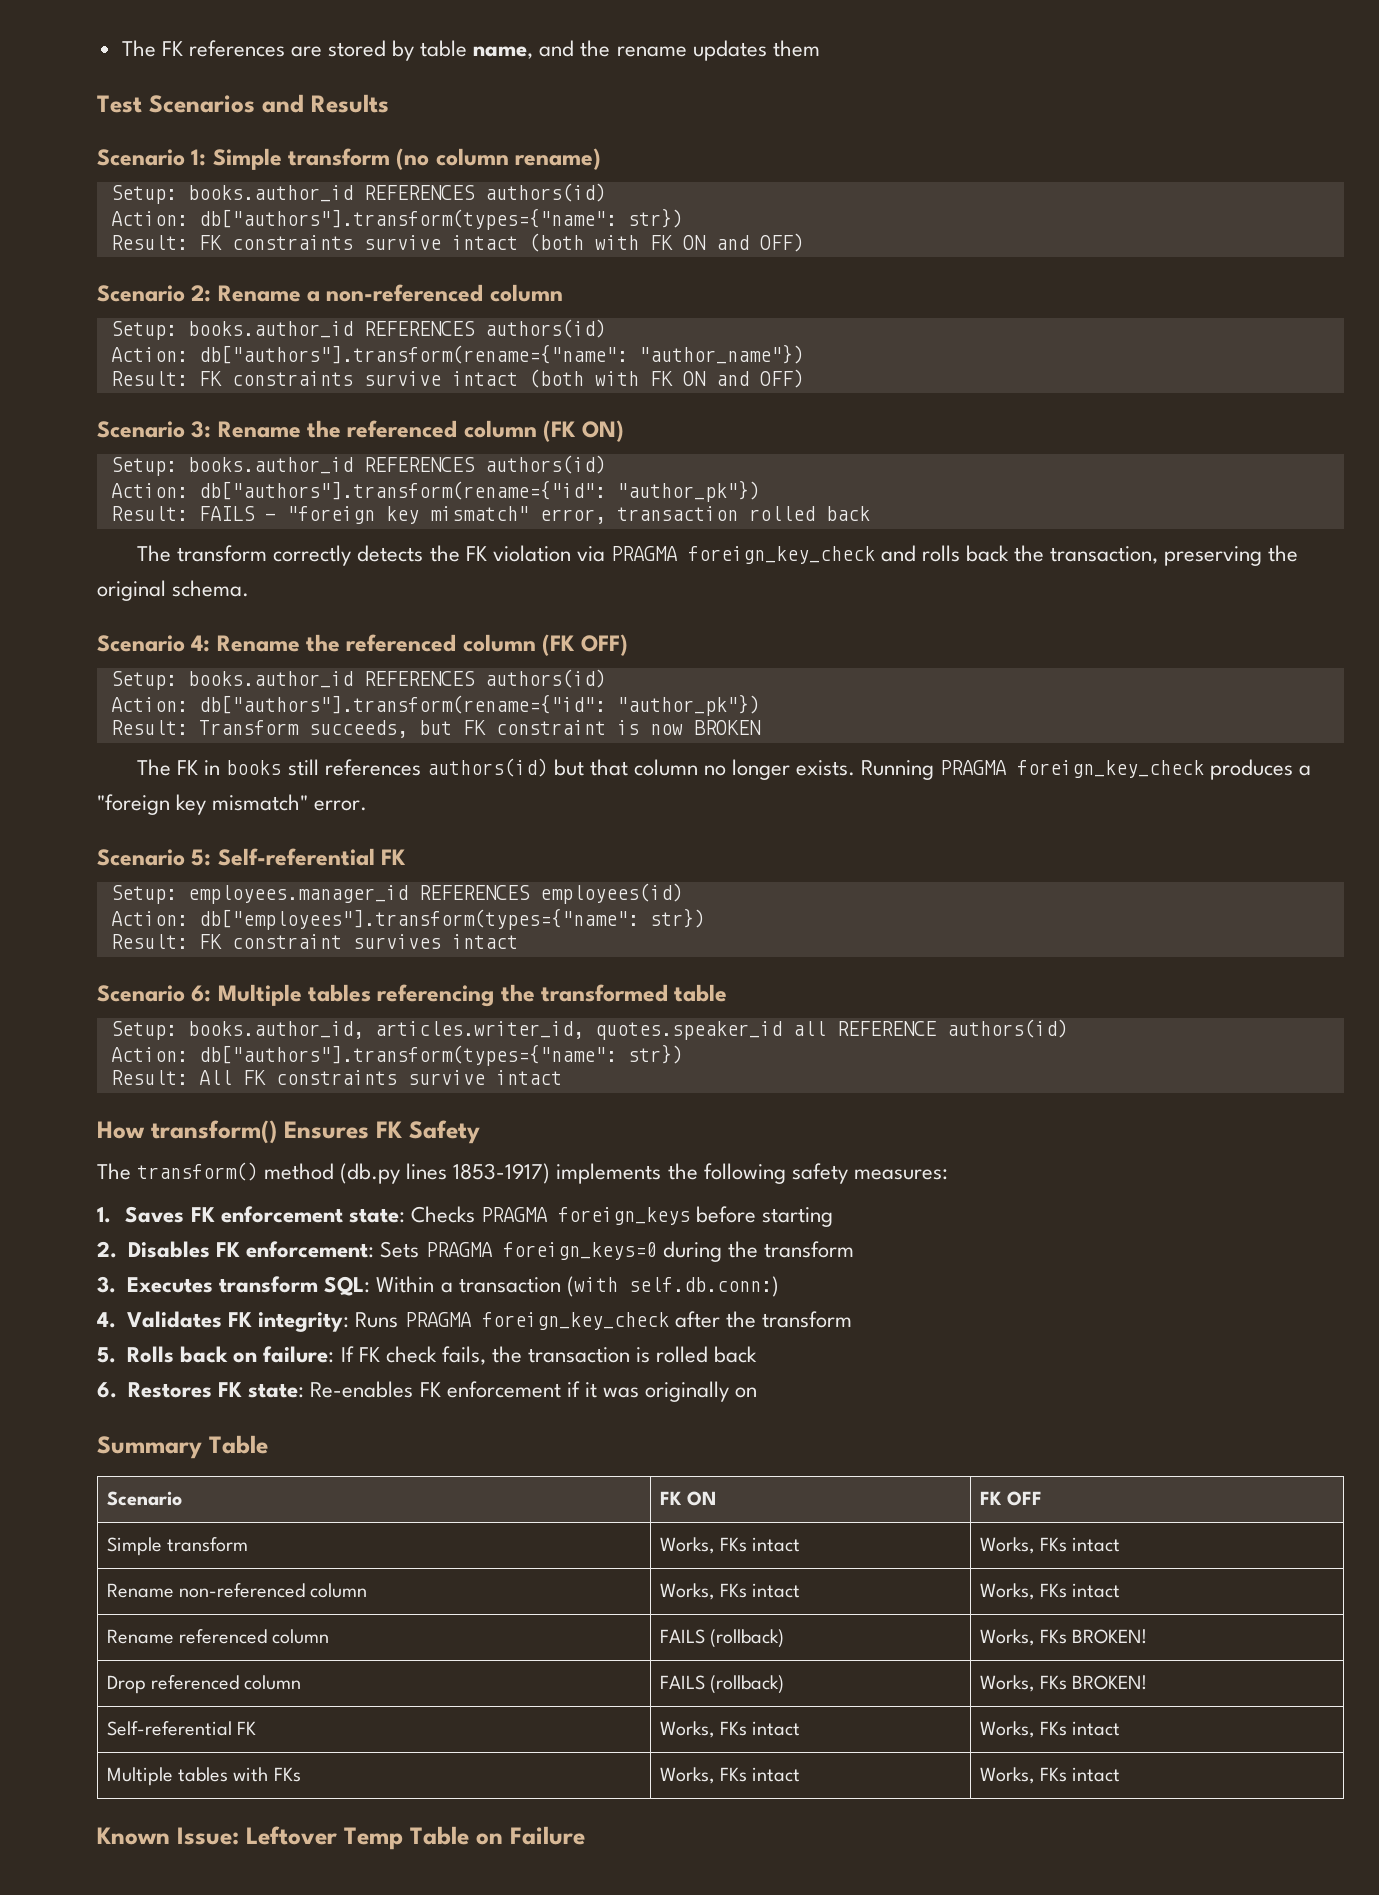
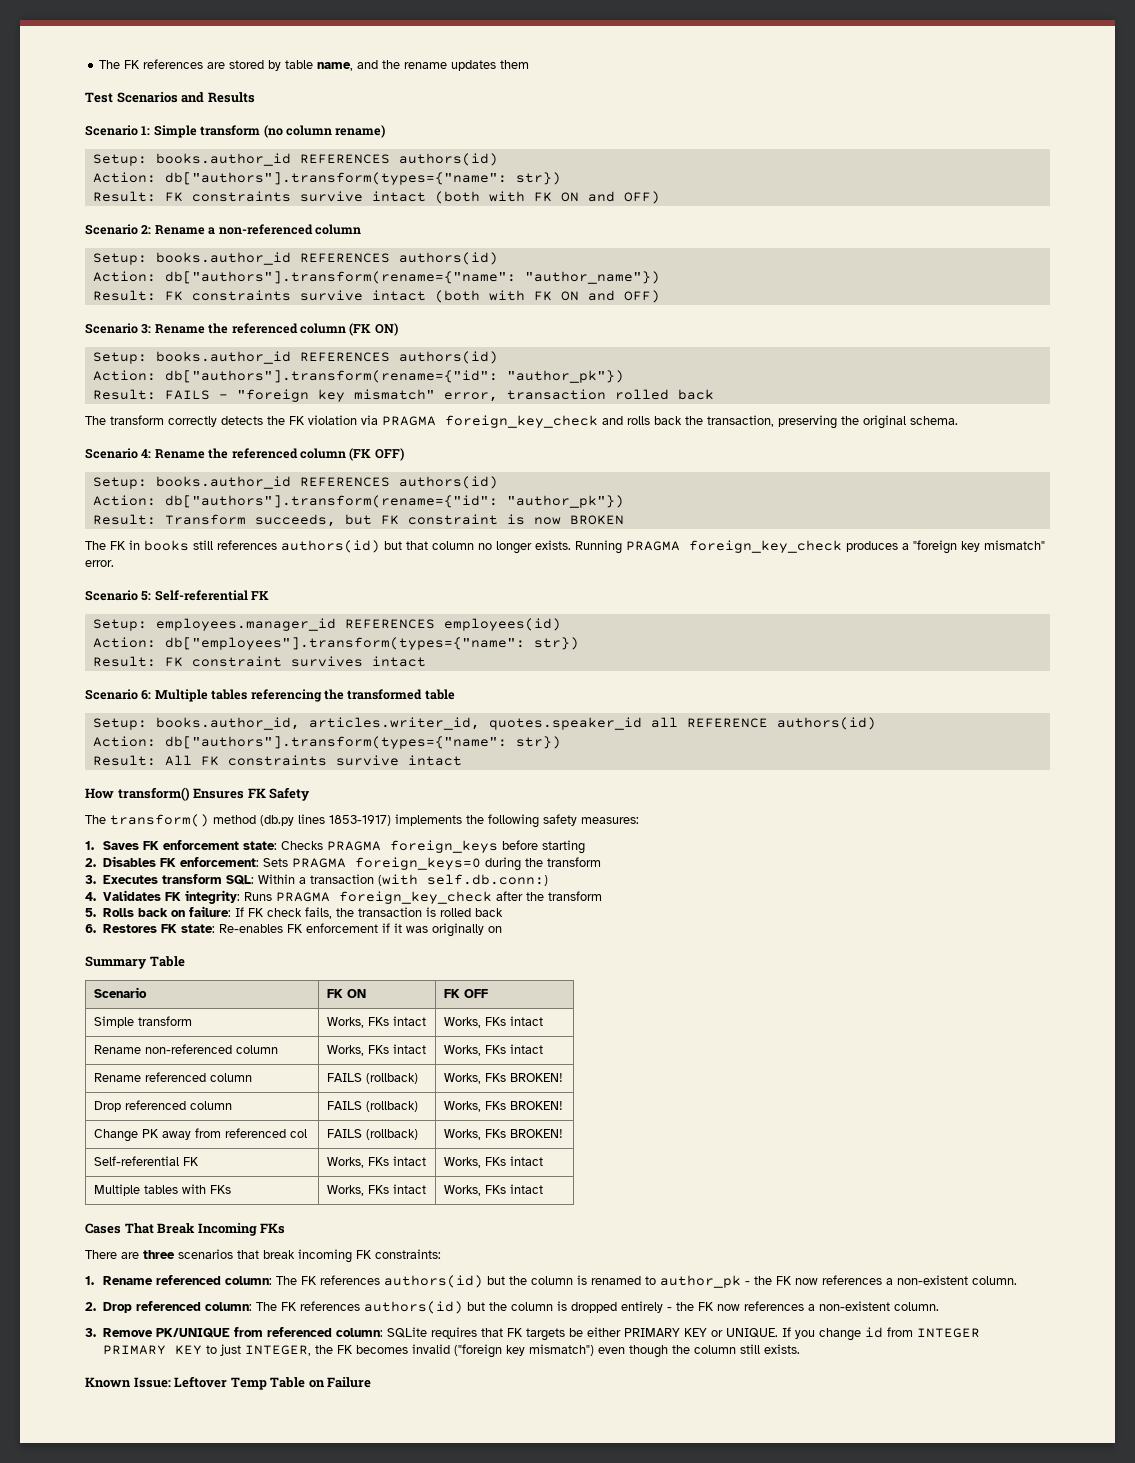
(1148, 1682) none -> [93,1128,307,1142] [326,1129,418,1140] [443,1129,563,1140] // Change PK away from referenced col | FAILS (rollback) | Works, FKs BROKEN!
(1121, 1774) none -> [85,1223,286,1236] [85,1249,441,1263] [85,1275,1017,1288] [85,1301,939,1314] [85,1327,980,1341] [102,1344,800,1358] // Cases That Break Incoming FKs // There are three scenarios that break incoming FK constraints: // 1. Rename referenced column: The FK references authors(id) but the column is renamed to author_pk - the FK now references a non-existent column. // 2. Drop referenced column: The FK references authors(id) but the column is dropped entirely - the FK now references a non-existent column. // 3. Remove PK/UNIQUE from referenced column: SQLite requires that FK targets be either PRIMARY KEY or UNIQUE. If you change id from INTEGER PRIMARY KEY to just INTEGER, the FK becomes invalid ("foreign key mismatch") even though the column still exists.

